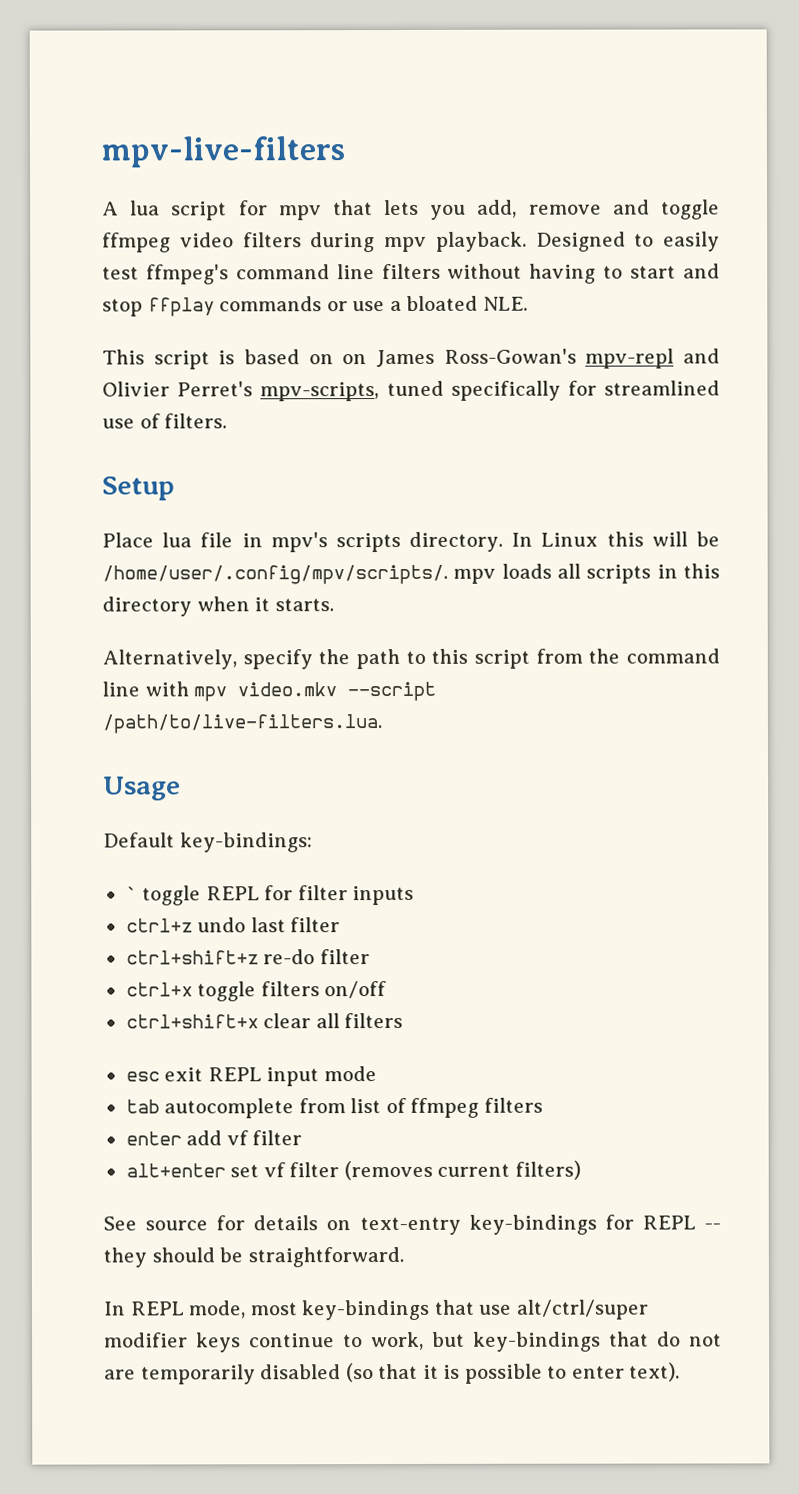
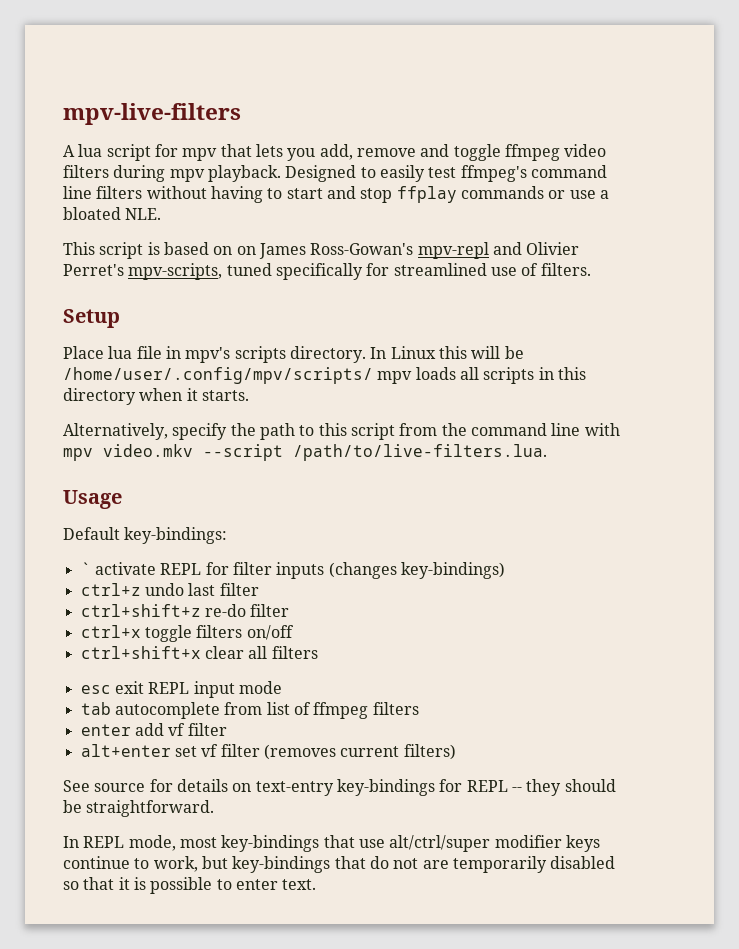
[102,564,448,585] /home/user/.config/mpv/scripts/. -> [63,367,373,384] /home/user/.config/mpv/scripts/
[142,885,202,906] toggle -> [94,562,156,575] activate
(415, 895) none -> [328,562,505,579] (changes key-bindings)
[345,1363,374,1383] (so -> [63,881,79,890] so
[629,1362,681,1382] text). -> [282,879,317,890] text.

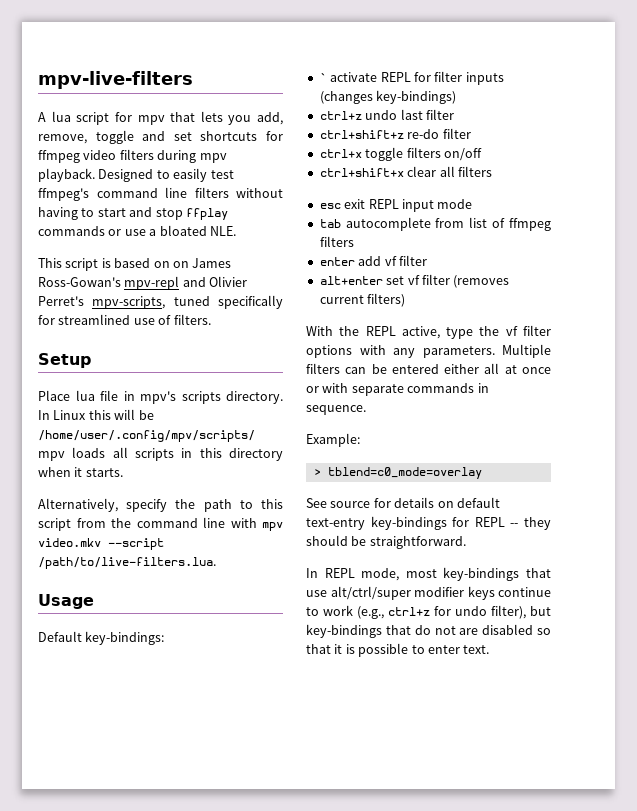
[356,144,501,161] remove and toggle -> [38,130,283,144] remove, toggle and set shortcuts for
(456, 752) none -> [306,325,551,339] [306,344,551,358] [306,363,551,374] [306,383,489,396] [306,405,366,415] [306,433,360,447] [313,467,482,479] // With the REPL active, type the vf filter options with any parameters. Multiple filters can be entered either all at once or with separate commands in sequence. // Example: // > tblend=c0_mode=overlay
(252, 787) none -> [456,497,500,508] default
[153,856,198,872] work, -> [323,605,526,619] work (e.g., ctrl+z for undo filter),
[452,856,547,873] temporarily -> (479, 631) none

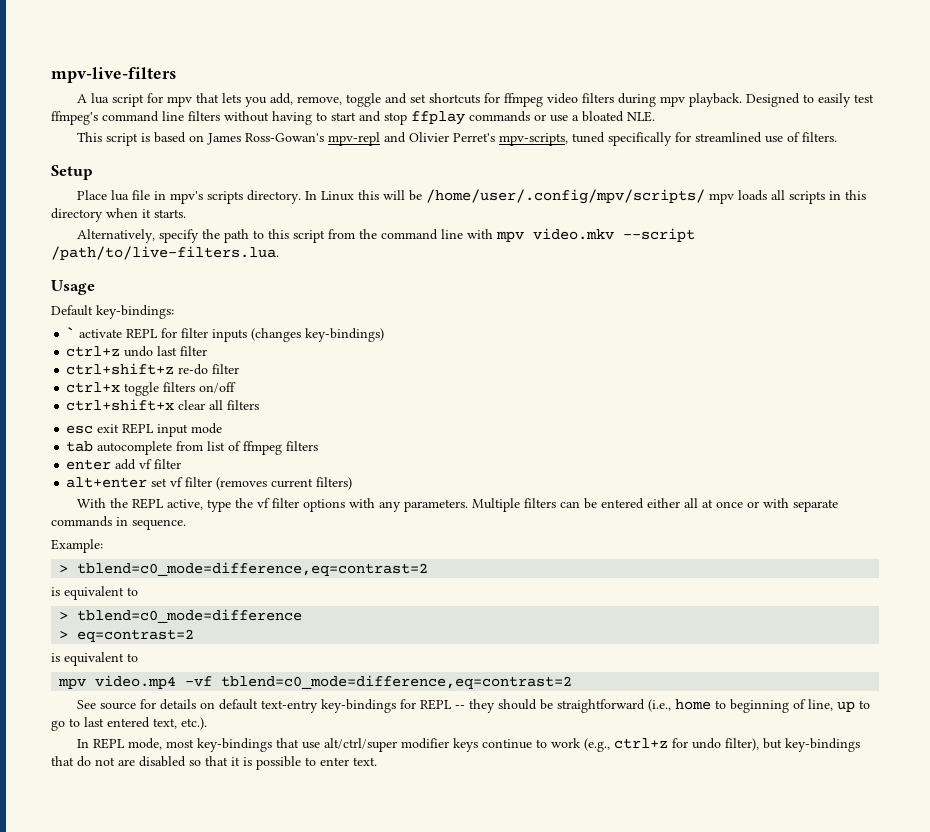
[172,261,189,268] on -> (205, 138) none
[327,467,482,479] tblend=c0_mode=overlay -> [77,562,429,576] [51,586,138,600] [59,609,303,623] [59,629,195,642] [51,652,138,666] [58,675,573,689] tblend=c0_mode=difference,eq=contrast=2 // is equivalent to // > tblend=c0_mode=difference // > eq=contrast=2 // is equivalent to // mpv video.mp4 -vf tblend=c0_mode=difference,eq=contrast=2
[369,536,466,549] straightforward. -> [557,699,871,713] [51,717,207,731] straightforward (i.e., home to beginning of line, up to go to last entered text, etc.).

